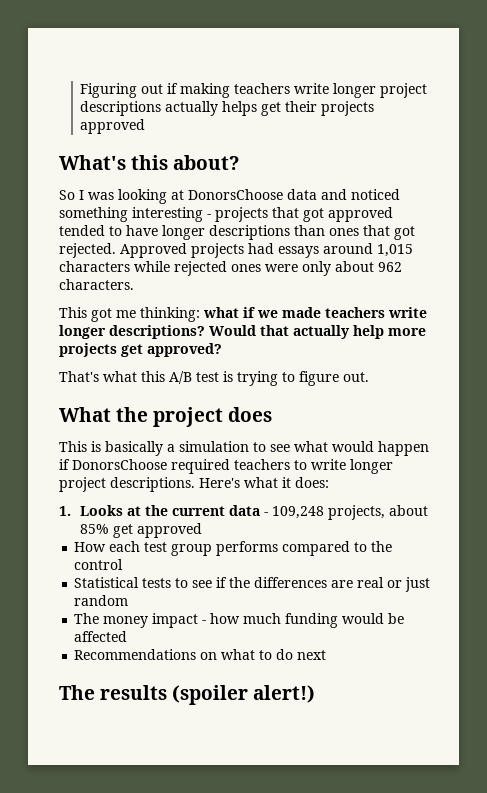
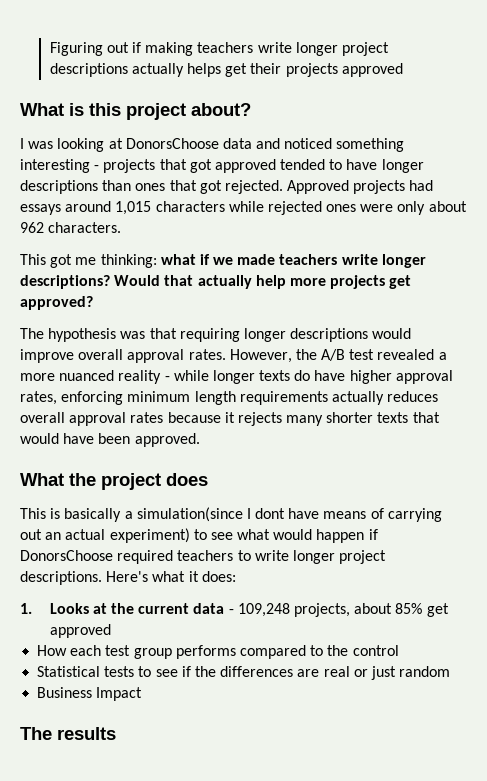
[59,155,169,170] What's this -> [20,103,186,120] What is this project
[59,190,75,200] So -> (251, 109) none
[59,371,369,386] That's what this A/B test is trying to figure out. -> [20,328,412,342] [20,349,447,363] [20,370,453,384] [20,391,439,405] [20,412,440,426] [20,433,200,447] The hypothesis was that requiring longer descriptions would improve overall approval rates. However, the A/B test revealed a more nuanced reality - while longer texts do have higher approval rates, enforcing minimum length requirements actually reduces overall approval rates because it rejects many shorter texts that would have been approved.
[179,441,249,452] simulation -> [136,507,442,522] [20,528,190,543] simulation(since I dont have means of carrying out an actual experiment)
[74,613,405,628] [74,631,128,642] [74,649,327,660] The money impact - how much funding would be affected // Recommendations on what to do next -> [37,687,143,701] Business Impact
[172,685,316,705] (spoiler alert!) -> (116, 733) none

